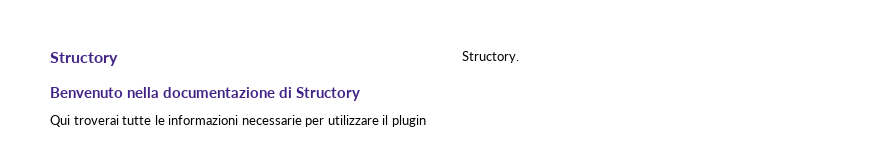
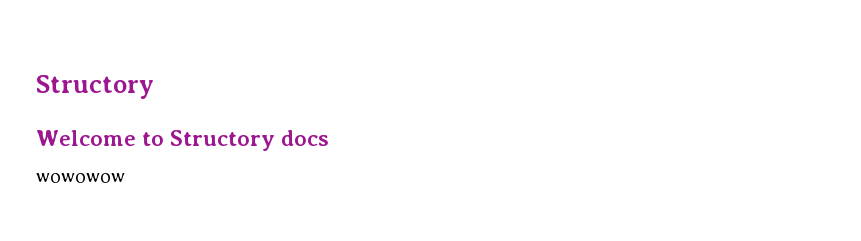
[50,52,118,66] [50,87,361,101] [50,115,426,127] [462,51,519,63] Structory // Benvenuto nella documentazione di Structory // Qui troverai tutte le informazioni necessarie per utilizzare il plugin Structory. -> [36,75,154,99] [36,130,330,151] [36,173,125,183] Structory // Welcome to Structory docs // WOWOWOW

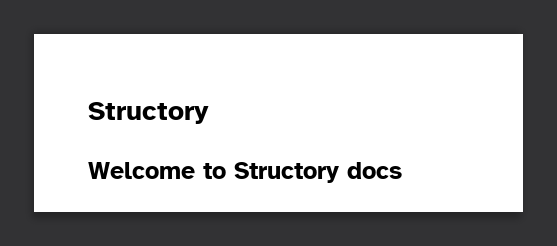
[36,173,125,183] // WOWOWOW -> (402, 170) none

